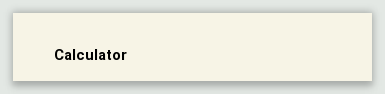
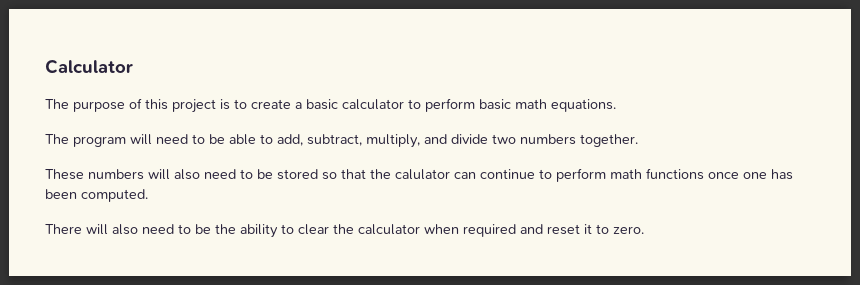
(127, 54) none -> [45,98,616,113] [45,134,638,148] [45,168,793,182] [45,189,148,202] [45,224,644,238] // The purpose of this project is to create a basic calculator to perform basic math equations. // The program will need to be able to add, subtract, multiply, and divide two numbers together. // These numbers will also need to be stored so that the calulator can continue to perform math functions once one has been computed. // There will also need to be the ability to clear the calculator when required and reset it to zero.

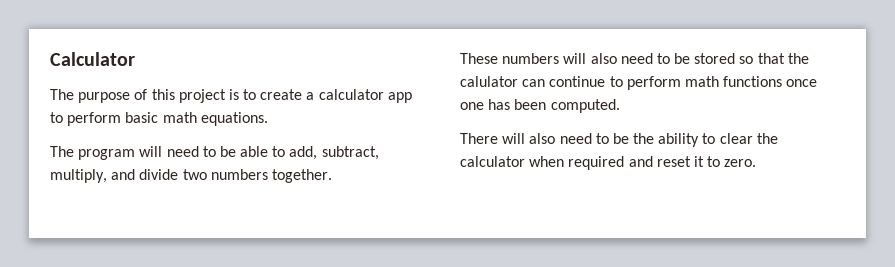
[306,99,404,110] basic calculator -> [318,89,412,103] calculator app

